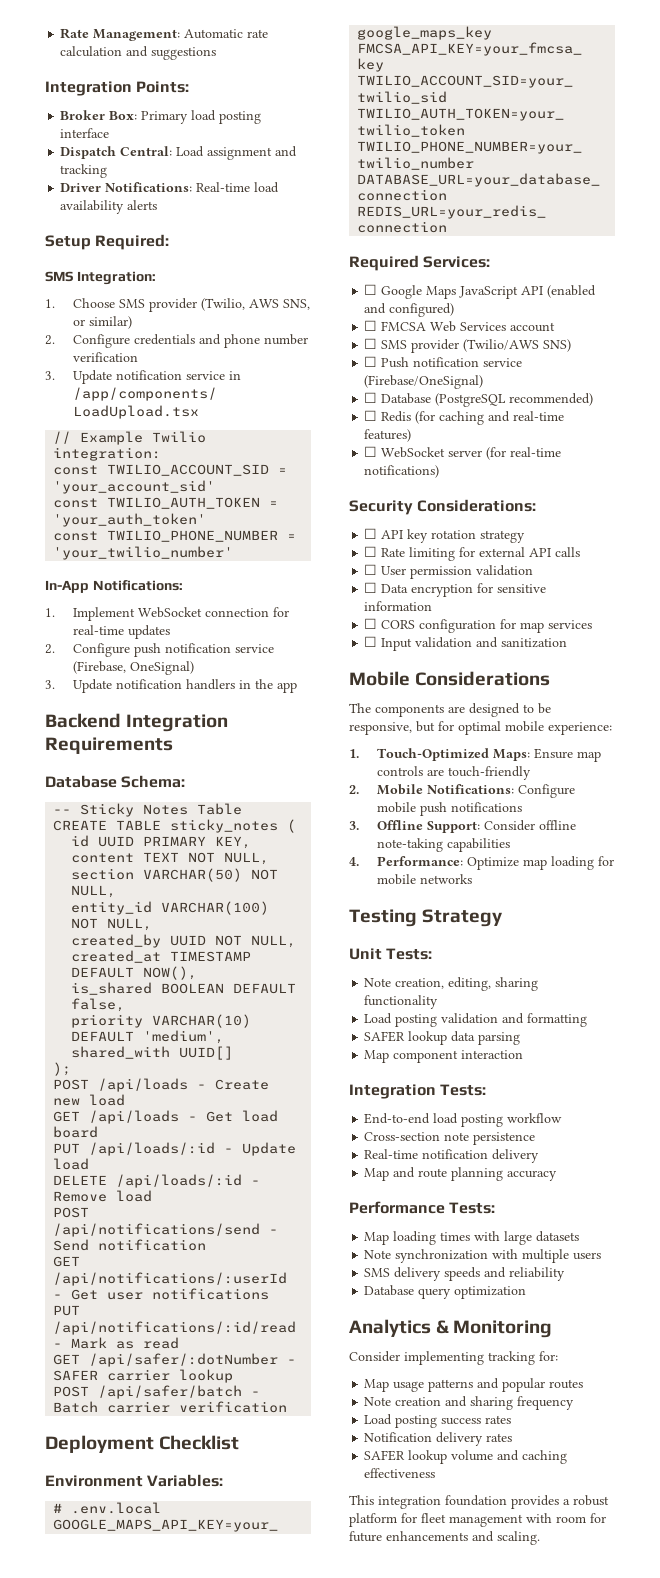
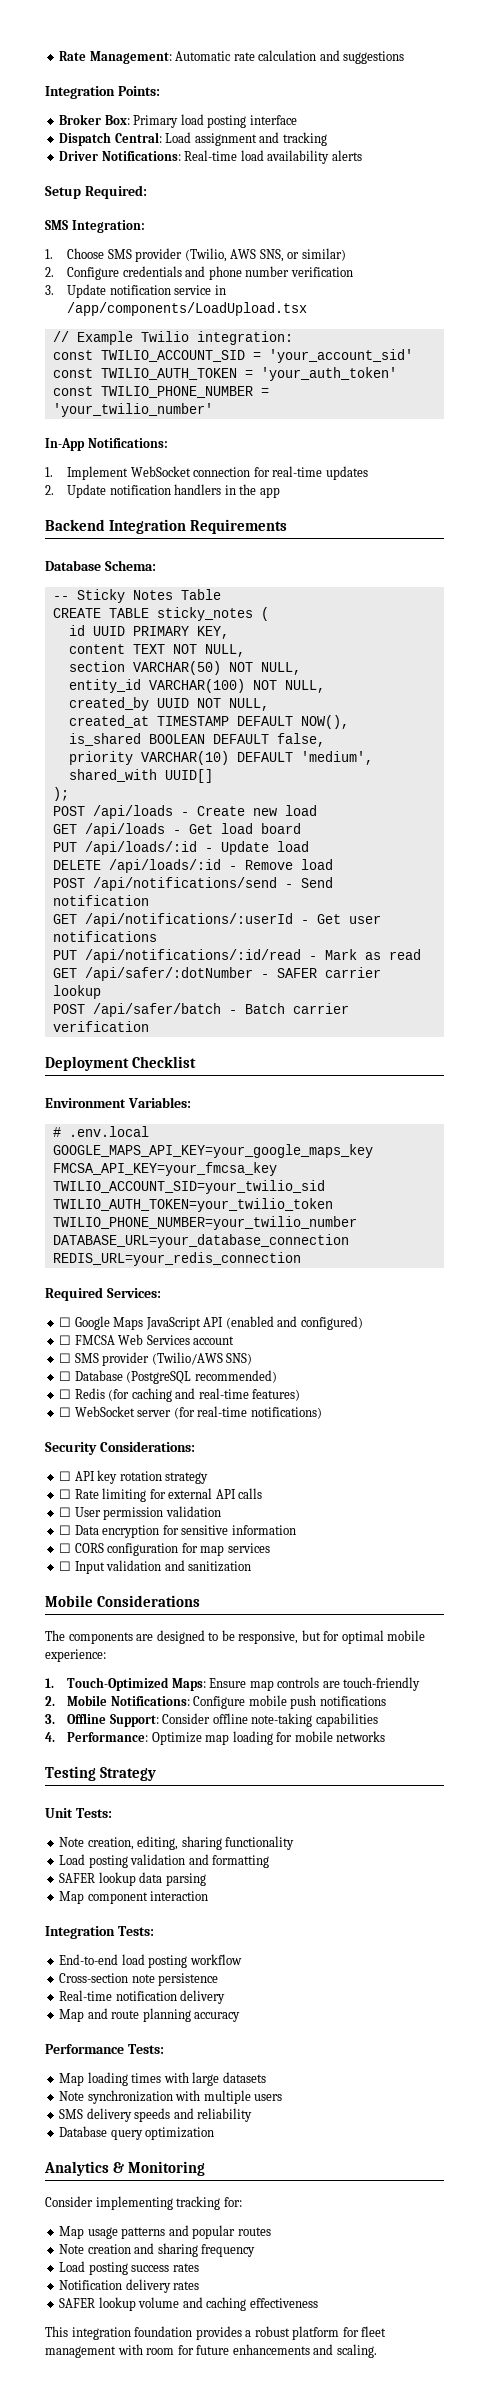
[72,643,274,657] [72,661,194,675] [45,680,55,689] Configure push notification service (Firebase, OneSignal) // 3. -> (54, 490) none
[364,356,523,368] [364,375,484,389] // ☐ Push notification service (Firebase/OneSignal) -> (253, 1359) none

